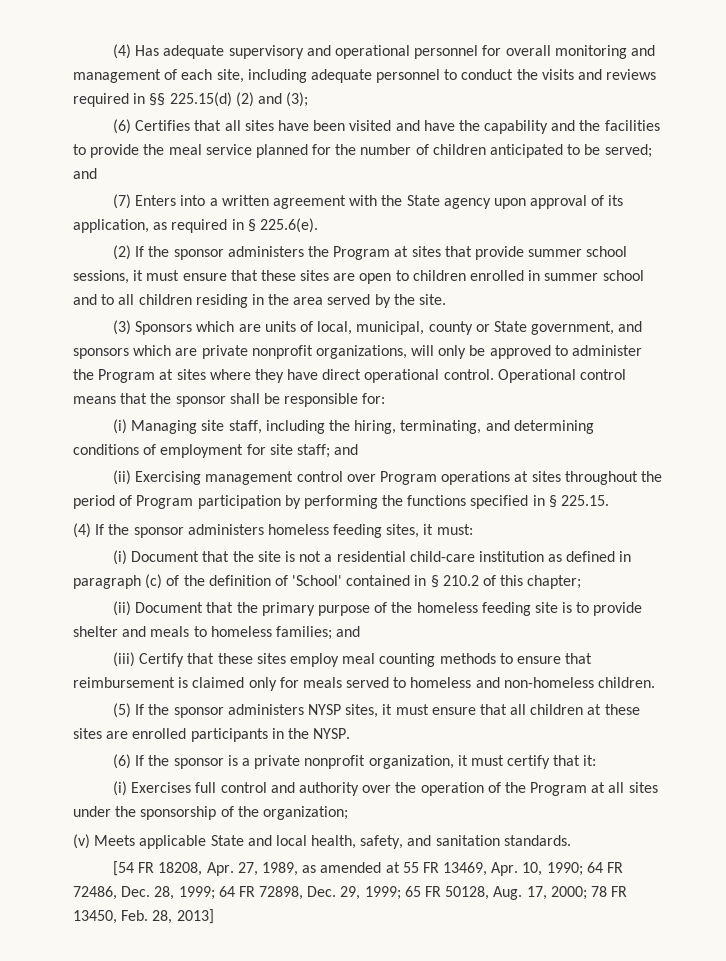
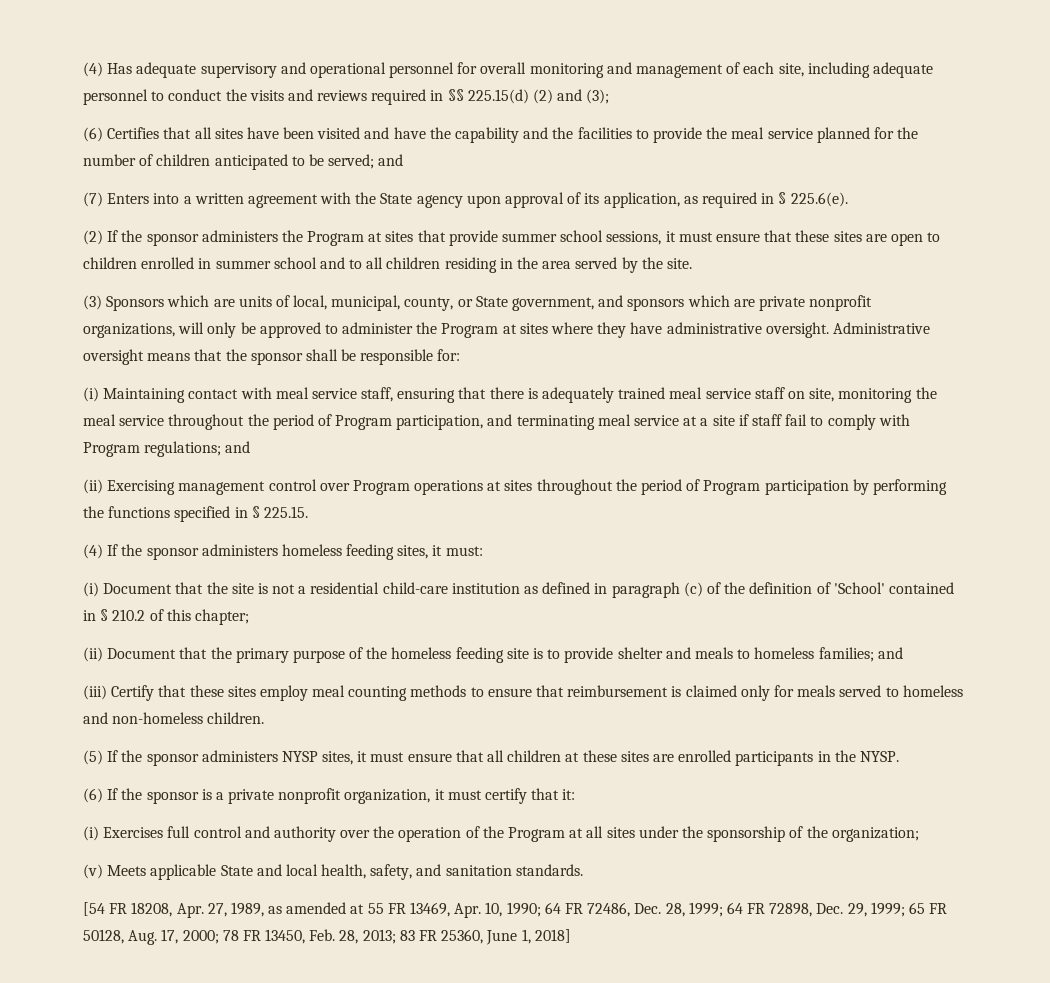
[428,321,473,335] county -> [404,297,454,311] county,
[322,369,627,383] direct operational control. Operational control -> [666,322,930,338] [83,349,144,365] administrative oversight. Administrative oversight
[131,420,594,434] [73,444,330,458] Managing site staff, including the hiring, terminating, and determining conditions of employment for site staff; -> [103,387,937,403] [83,414,910,430] [83,441,222,457] Maintaining contact with meal service staff, ensuring that there is adequately trained meal service staff on site, monitoring the meal service throughout the period of Program participation, and terminating meal service at a site if staff fail to comply with Program regulations;
[176,909,214,924] 2013] -> [362,929,571,945] 2013; 83 FR 25360, June 1, 2018]

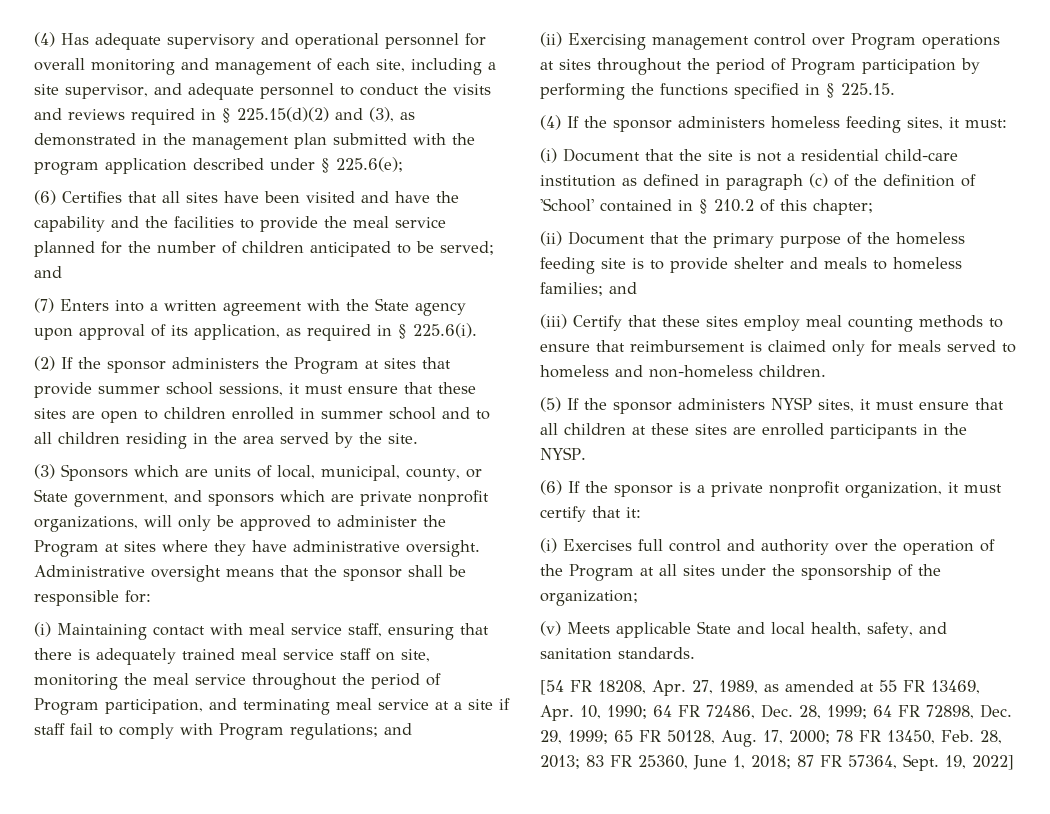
(870, 70) none -> [488,62,496,70] [34,83,182,99] a site supervisor, and
[447,89,610,104] §§ 225.15(d) (2) and (3); -> [222,107,415,123] [34,133,475,150] [34,157,403,175] § 225.15(d)(2) and (3), as demonstrated in the management plan submitted with the program application described under § 225.6(e);
[790,192,848,207] 225.6(e). -> [413,323,477,338] 225.6(i).
[534,929,571,943] 2018] -> [751,754,1014,771] 2018; 87 FR 57364, Sept. 19, 2022]

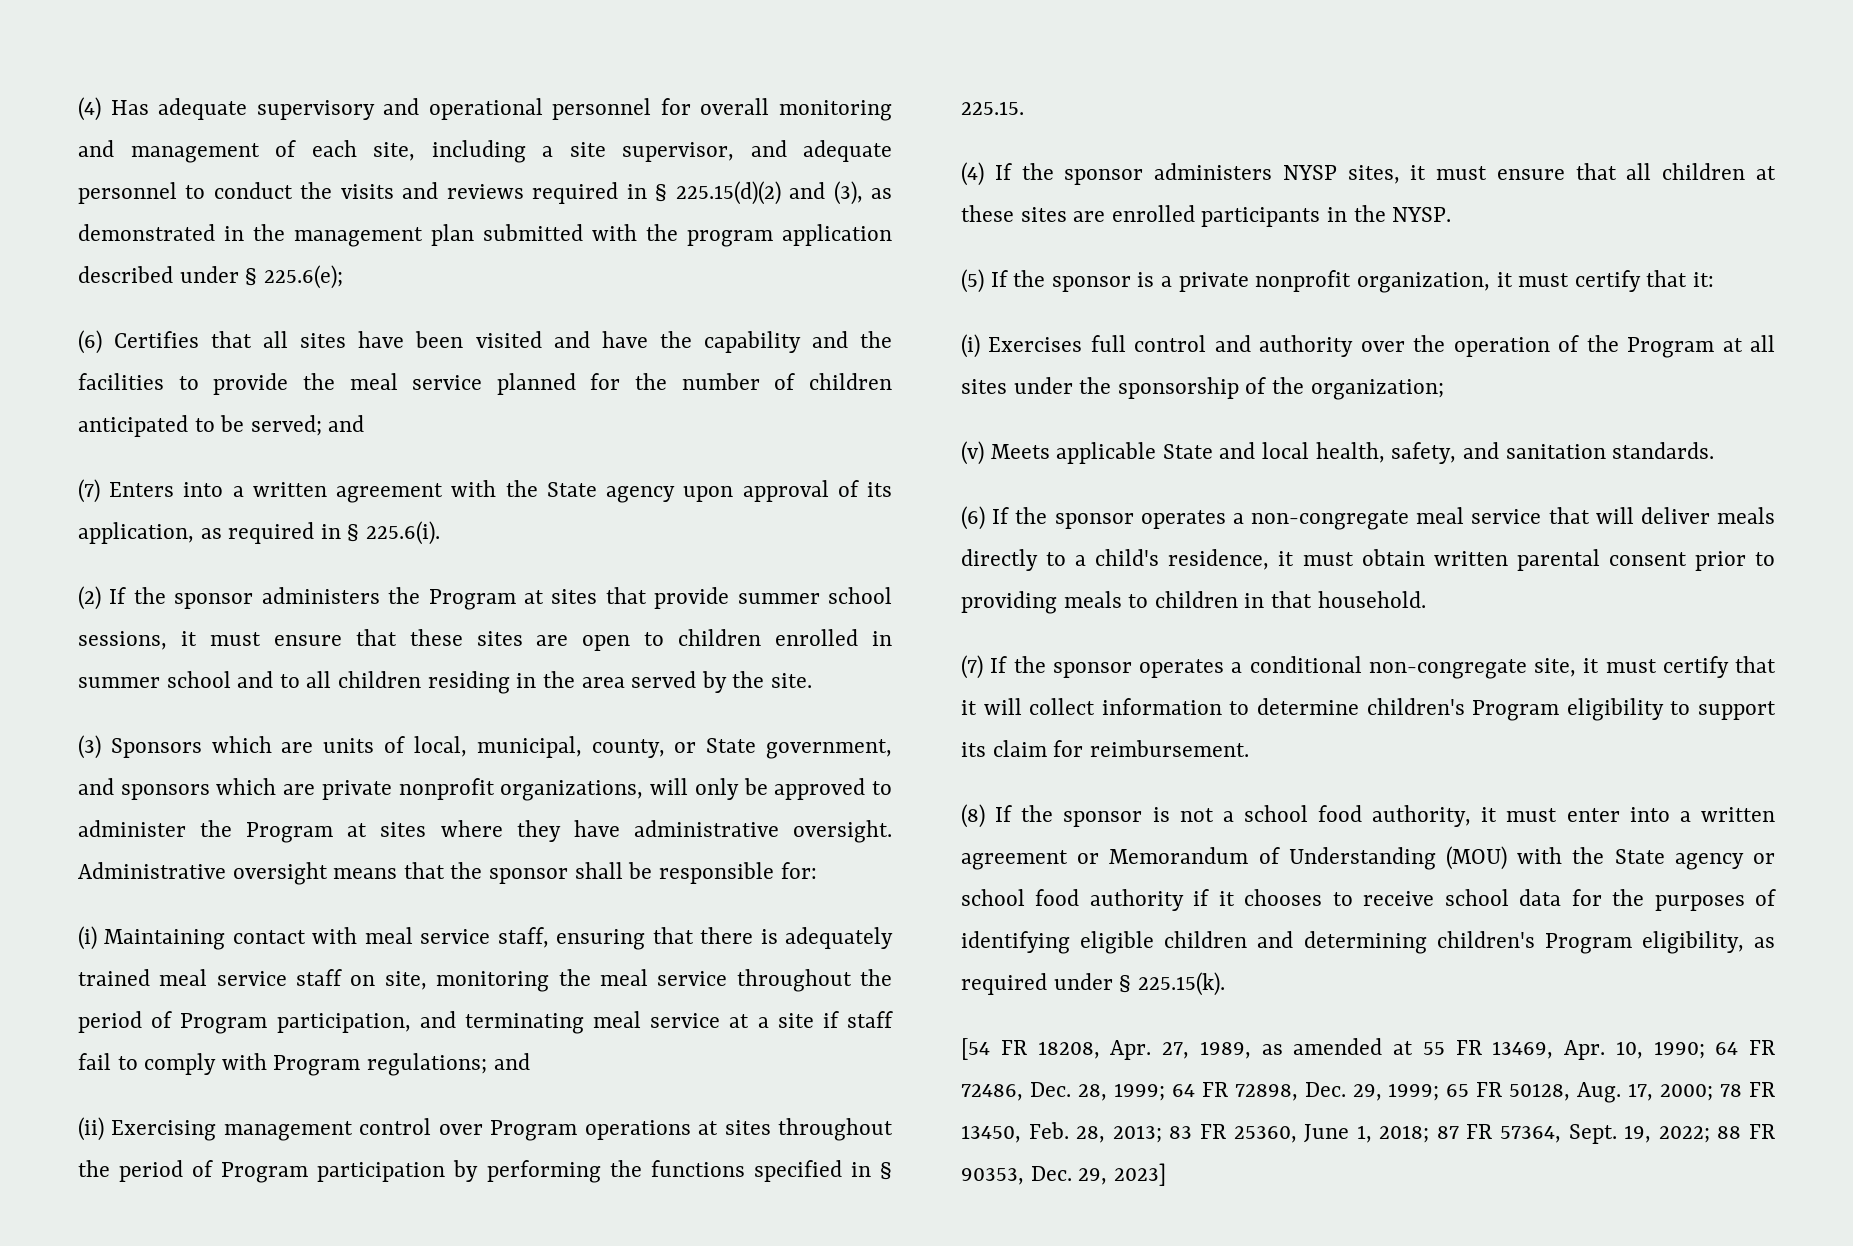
[771,116,1007,133] [540,148,958,163] [540,173,976,191] [540,198,873,215] [540,231,965,248] [540,257,962,274] [540,282,637,296] [540,314,1003,332] [540,340,1016,356] [540,365,826,378] [540,397,765,414] homeless feeding sites, it must: // (i) Document that the site is not a residential child-care institution as defined in paragraph (c) of the definition of 'School' contained in § 210.2 of this chapter; // (ii) Document that the primary purpose of the homeless feeding site is to provide shelter and meals to homeless families; and // (iii) Certify that these sites employ meal counting methods to ensure that reimbursement is claimed only for meals served to homeless and non-homeless children. // (5) If the sponsor administers -> (1273, 171) none
[540,480,562,495] (6) -> [961,269,984,293] (5)
(695, 653) none -> [961,506,1775,530] [961,549,1775,571] [961,591,1426,614] [961,655,1776,679] [961,698,1776,721] [961,740,1249,757] [961,804,1775,828] [961,846,1776,870] [961,889,1776,911] [961,931,1775,954] [961,972,1225,996] // (6) If the sponsor operates a non-congregate meal service that will deliver meals directly to a child's residence, it must obtain written parental consent prior to providing meals to children in that household. // (7) If the sponsor operates a conditional non-congregate site, it must certify that it will collect information to determine children's Program eligibility to support its claim for reimbursement. // (8) If the sponsor is not a school food authority, it must enter into a written agreement or Memorandum of Understanding (MOU) with the State agency or school food authority if it chooses to receive school data for the purposes of identifying eligible children and determining children's Program eligibility, as required under § 225.15(k).
[972,755,1014,770] 2022] -> [1658,1124,1775,1143] [961,1163,1166,1186] 2022; 88 FR 90353, Dec. 29, 2023]

